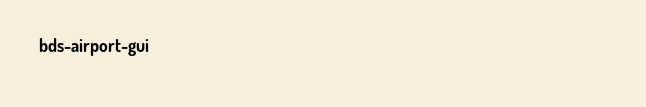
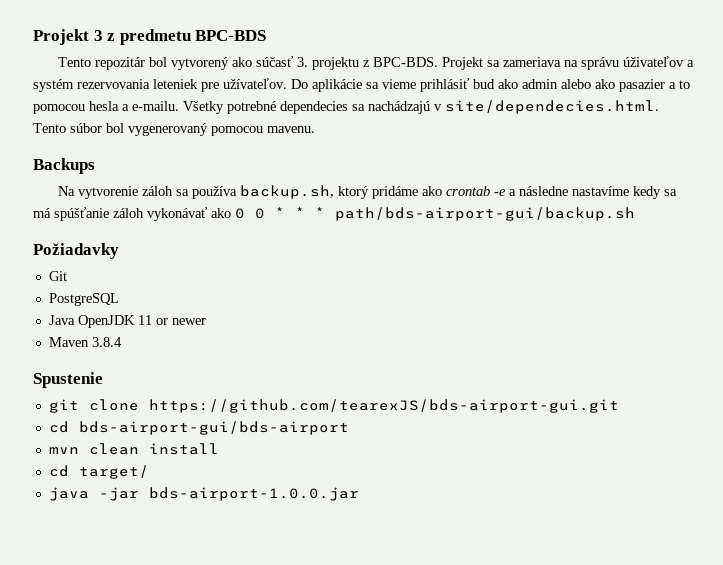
[39,38,149,56] bds-airport-gui -> [33,29,267,45] [57,56,694,70] [33,78,690,92] [33,100,659,114] [33,123,315,136] [33,158,95,174] [57,185,677,199] [33,207,635,221] [33,243,119,259] [48,271,67,281] [48,293,119,306] [48,315,206,328] [48,337,122,347] [33,372,103,388] [48,399,619,413] [48,421,349,435] [48,443,219,455] [48,465,149,479] [48,487,359,501] Projekt 3 z predmetu BPC-BDS // Tento repozitár bol vytvorený ako súčasť 3. projektu z BPC-BDS. Projekt sa zameriava na správu úživateľov a systém rezervovania leteniek pre užívateľov. Do aplikácie sa vieme prihlásiť bud ako admin alebo ako pasazier a to pomocou hesla a e-mailu. Všetky potrebné dependecies sa nachádzajú v site/dependecies.html. Tento súbor bol vygenerovaný pomocou mavenu. // Backups // Na vytvorenie záloh sa používa backup.sh, ktorý pridáme ako crontab -e a následne nastavíme kedy sa má spúšťanie záloh vykonávať ako 0 0 * * * path/bds-airport-gui/backup.sh // Požiadavky // Git // PostgreSQL // Java OpenJDK 11 or newer // Maven 3.8.4 // Spustenie // git clone https://github.com/tearexJS/bds-airport-gui.git // cd bds-airport-gui/bds-airport // mvn clean install // cd target/ // java -jar bds-airport-1.0.0.jar

